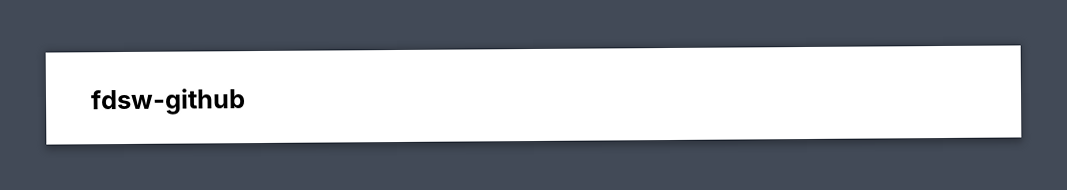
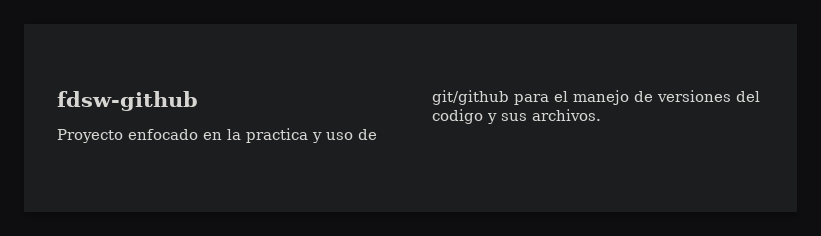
(246, 102) none -> [57,128,377,143] [432,90,760,105] [432,109,601,124] // Proyecto enfocado en la practica y uso de git/github para el manejo de versiones del codigo y sus archivos.

